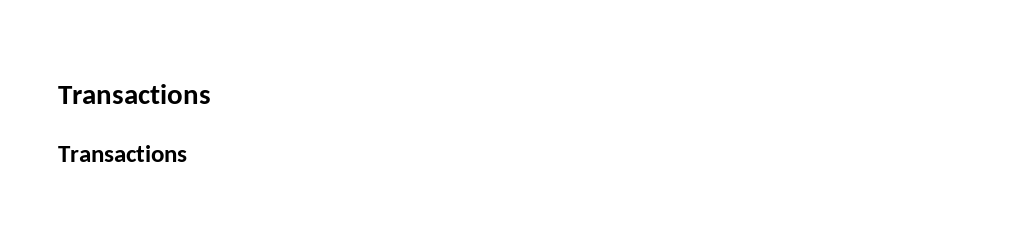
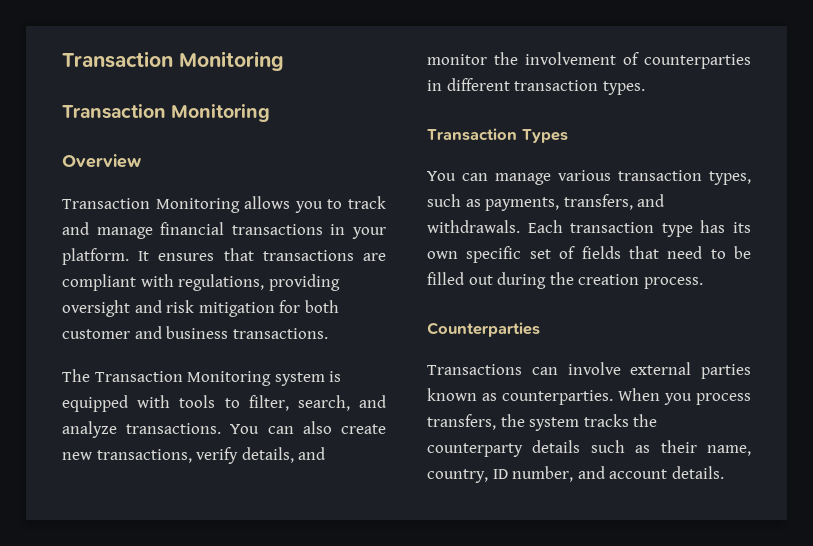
[58,84,211,104] [58,145,187,162] Transactions // Transactions -> [62,51,284,71] [62,104,271,122] [62,154,141,168] [62,196,387,213] [62,222,386,239] [62,248,386,265] [62,274,340,291] [62,300,339,317] [62,326,328,339] [62,369,342,386] [62,395,386,412] [62,421,386,438] [62,447,326,464] [427,52,751,69] [427,78,645,95] [427,128,568,143] [427,170,751,185] [427,194,665,211] [427,220,751,237] [427,246,751,263] [427,272,703,289] [427,322,540,337] [427,362,751,379] [427,388,751,405] [427,414,658,431] [427,440,751,457] [427,466,724,483] Transaction Monitoring // Transaction Monitoring // Overview // Transaction Monitoring allows you to track and manage financial transactions in your platform. It ensures that transactions are compliant with regulations, providing oversight and risk mitigation for both customer and business transactions. // The Transaction Monitoring system is equipped with tools to filter, search, and analyze transactions. You can also create new transactions, verify details, and monitor the involvement of counterparties in different transaction types. // Transaction Types // You can manage various transaction types, such as payments, transfers, and withdrawals. Each transaction type has its own specific set of fields that need to be filled out during the creation process. // Counterparties // Transactions can involve external parties known as counterparties. When you process transfers, the system tracks the counterparty details such as their name, country, ID number, and account details.

